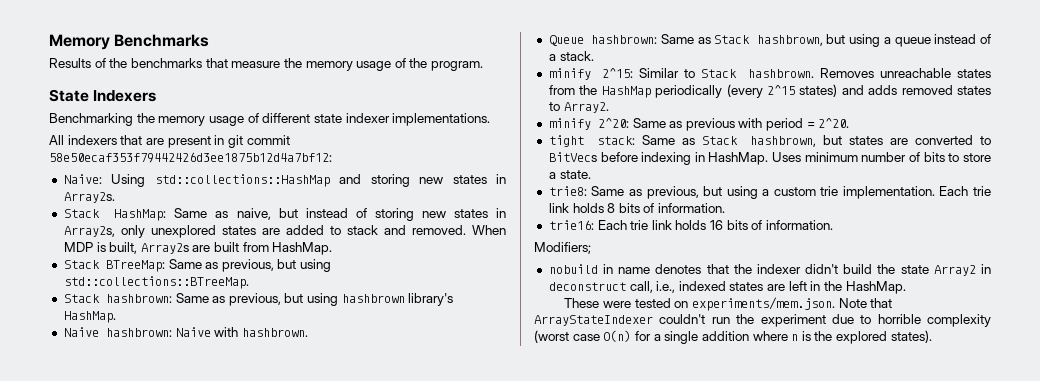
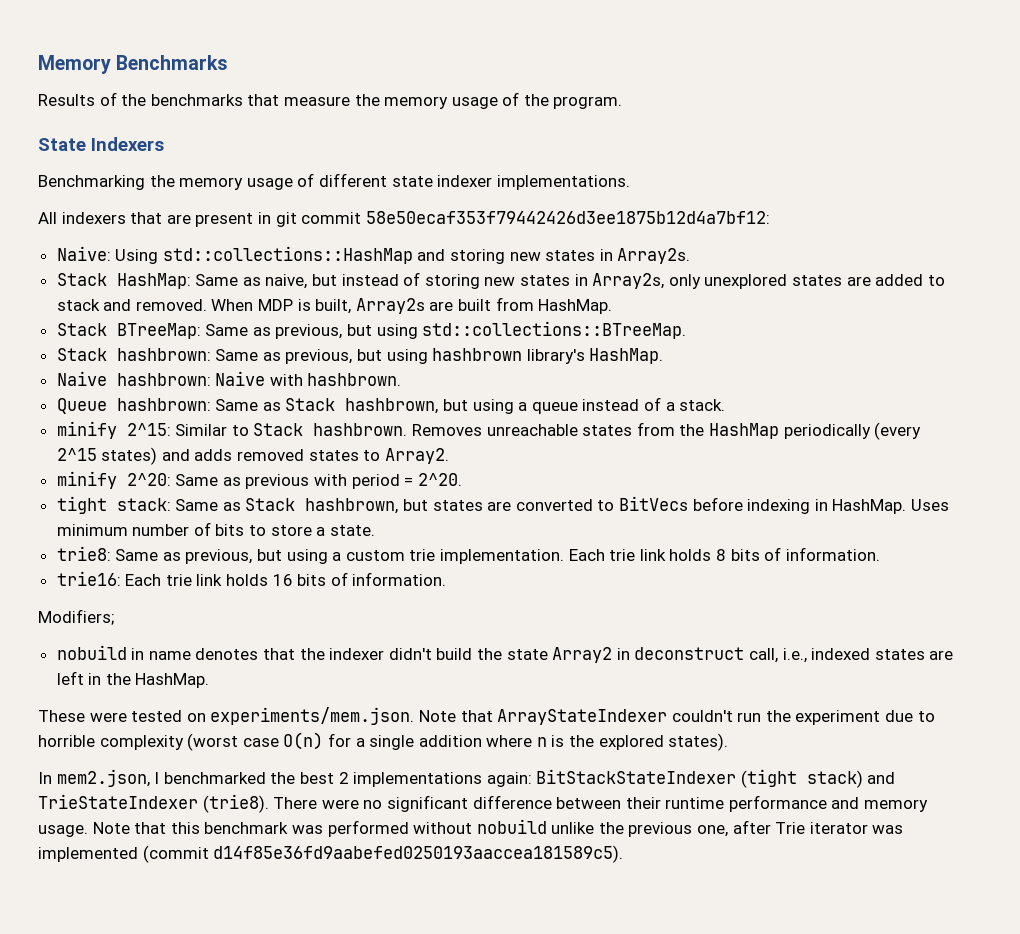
(932, 336) none -> [38,769,896,788] [38,794,929,813] [38,819,904,837] [38,845,624,863] // In mem2.json, I benchmarked the best 2 implementations again: BitStackStateIndexer (tight stack) and TrieStateIndexer (trie8). There were no significant difference between their runtime performance and memory usage. Note that this benchmark was performed without nobuild unlike the previous one, after Trie iterator was implemented (commit d14f85e36fd9aabefed0250193aaccea181589c5).

